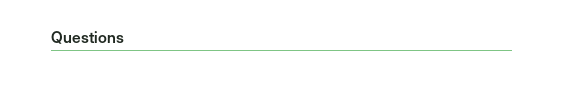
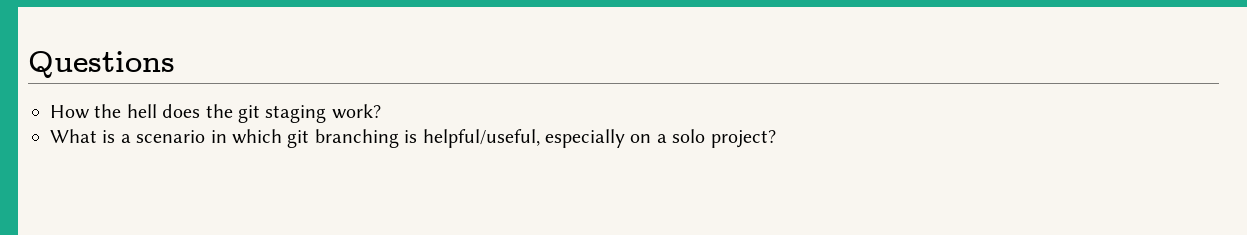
(124, 37) none -> [50,104,381,123] [50,129,776,148] // How the hell does the git staging work? // What is a scenario in which git branching is helpful/useful, especially on a solo project?

